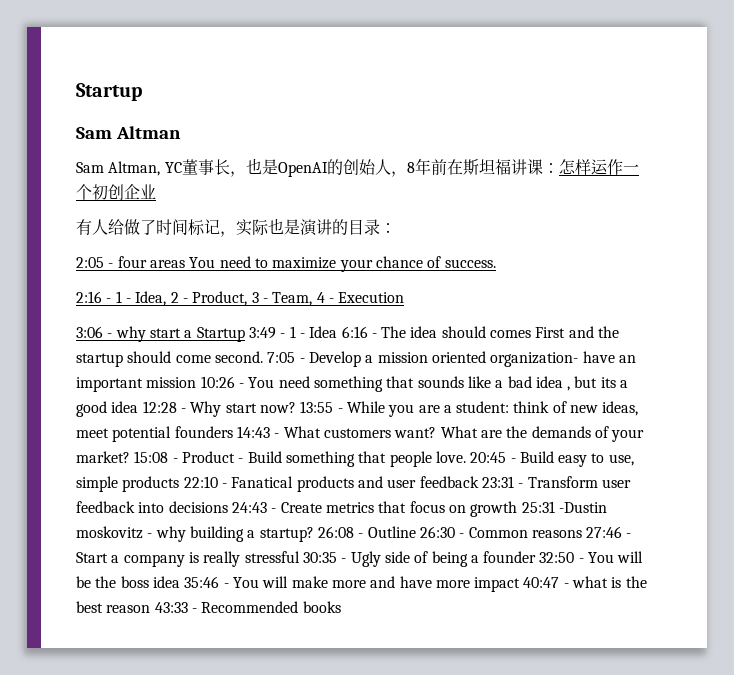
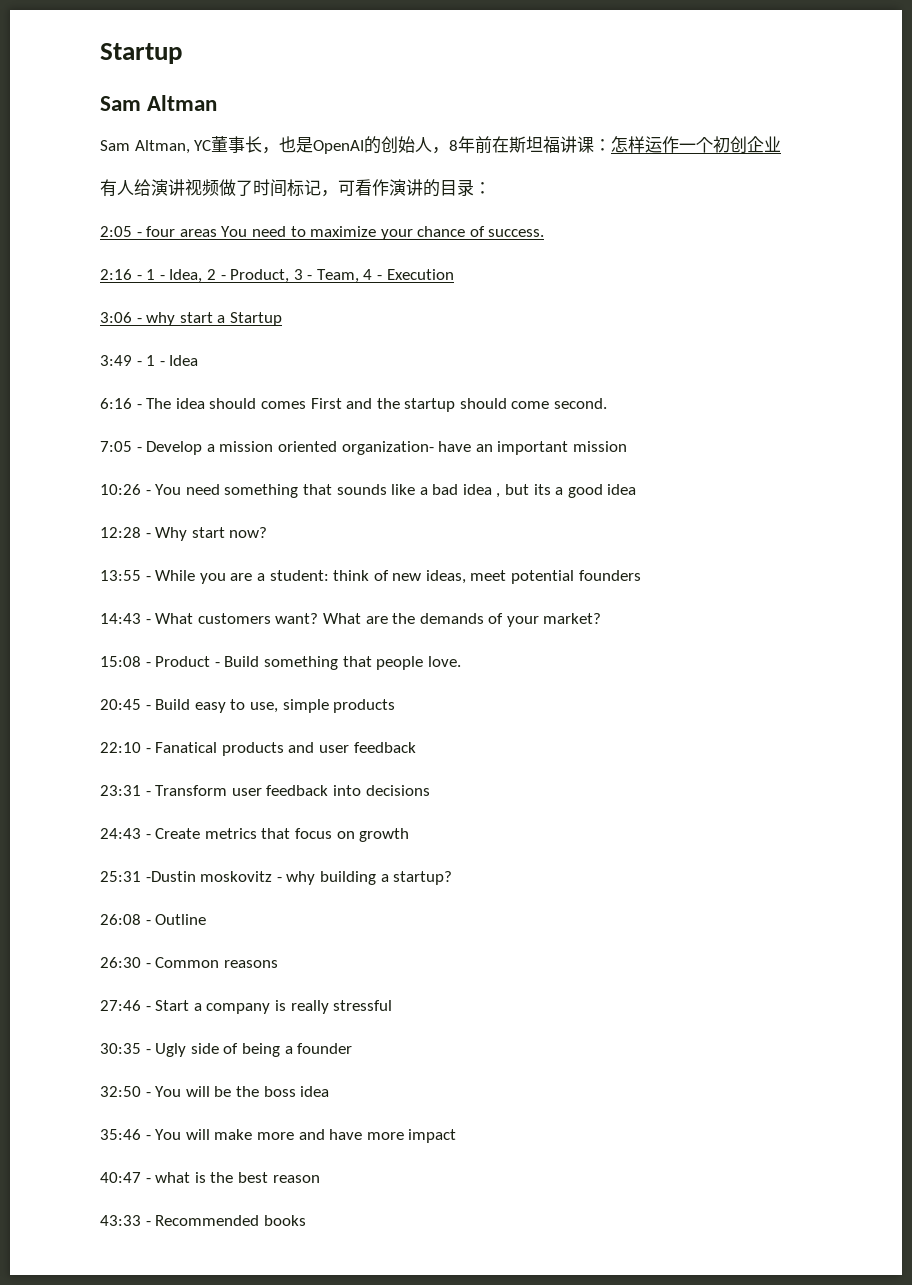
(124, 227) none -> [151,179,219,196] 演讲视频
[236,218,300,236] 实际也是 -> [338,179,389,196] 可看作
(245, 334) none -> (282, 319) //
(338, 332) none -> (199, 360) //
(263, 357) none -> (608, 403) //
(197, 382) none -> (627, 446) //
(139, 407) none -> (637, 489) //
(296, 407) none -> (268, 532) //
(233, 432) none -> (641, 575) //
(130, 457) none -> (602, 618) //
(466, 457) none -> (461, 661) //
(180, 484) none -> (396, 706) //
(479, 482) none -> (416, 747) //
(228, 507) none -> (430, 790) //
(518, 509) none -> (410, 835) //
(314, 534) none -> (453, 878) //
(416, 532) none -> (207, 919) //
(582, 534) none -> (278, 964) //
(300, 557) none -> (393, 1005) //
(537, 557) none -> (353, 1048) //
(180, 582) none -> (330, 1091) //
(521, 584) none -> (457, 1136) //
(151, 609) none -> (320, 1179) //

